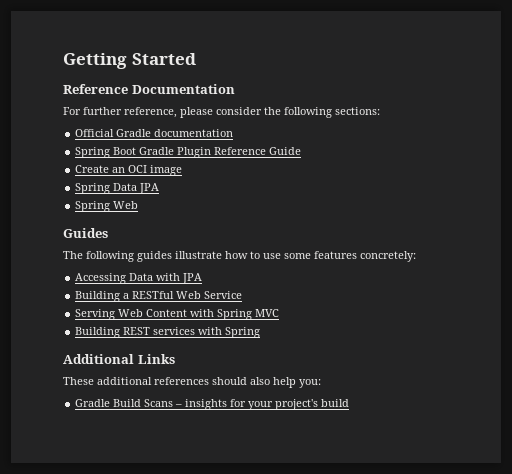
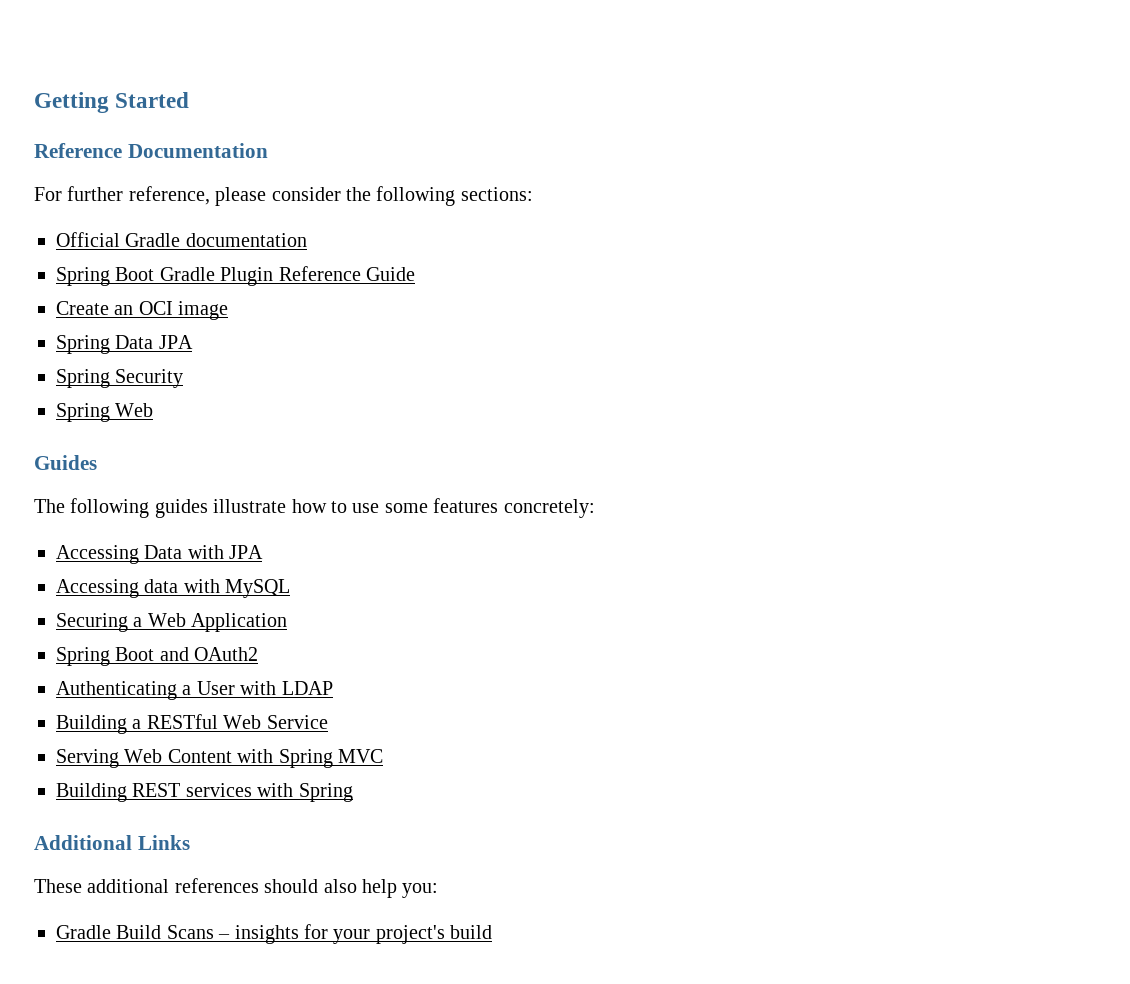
(160, 188) none -> [56,369,184,388] // Spring Security
(203, 278) none -> [56,579,291,598] [56,613,288,632] [56,647,259,666] [56,681,333,700] // Accessing data with MySQL // Securing a Web Application // Spring Boot and OAuth2 // Authenticating a User with LDAP

